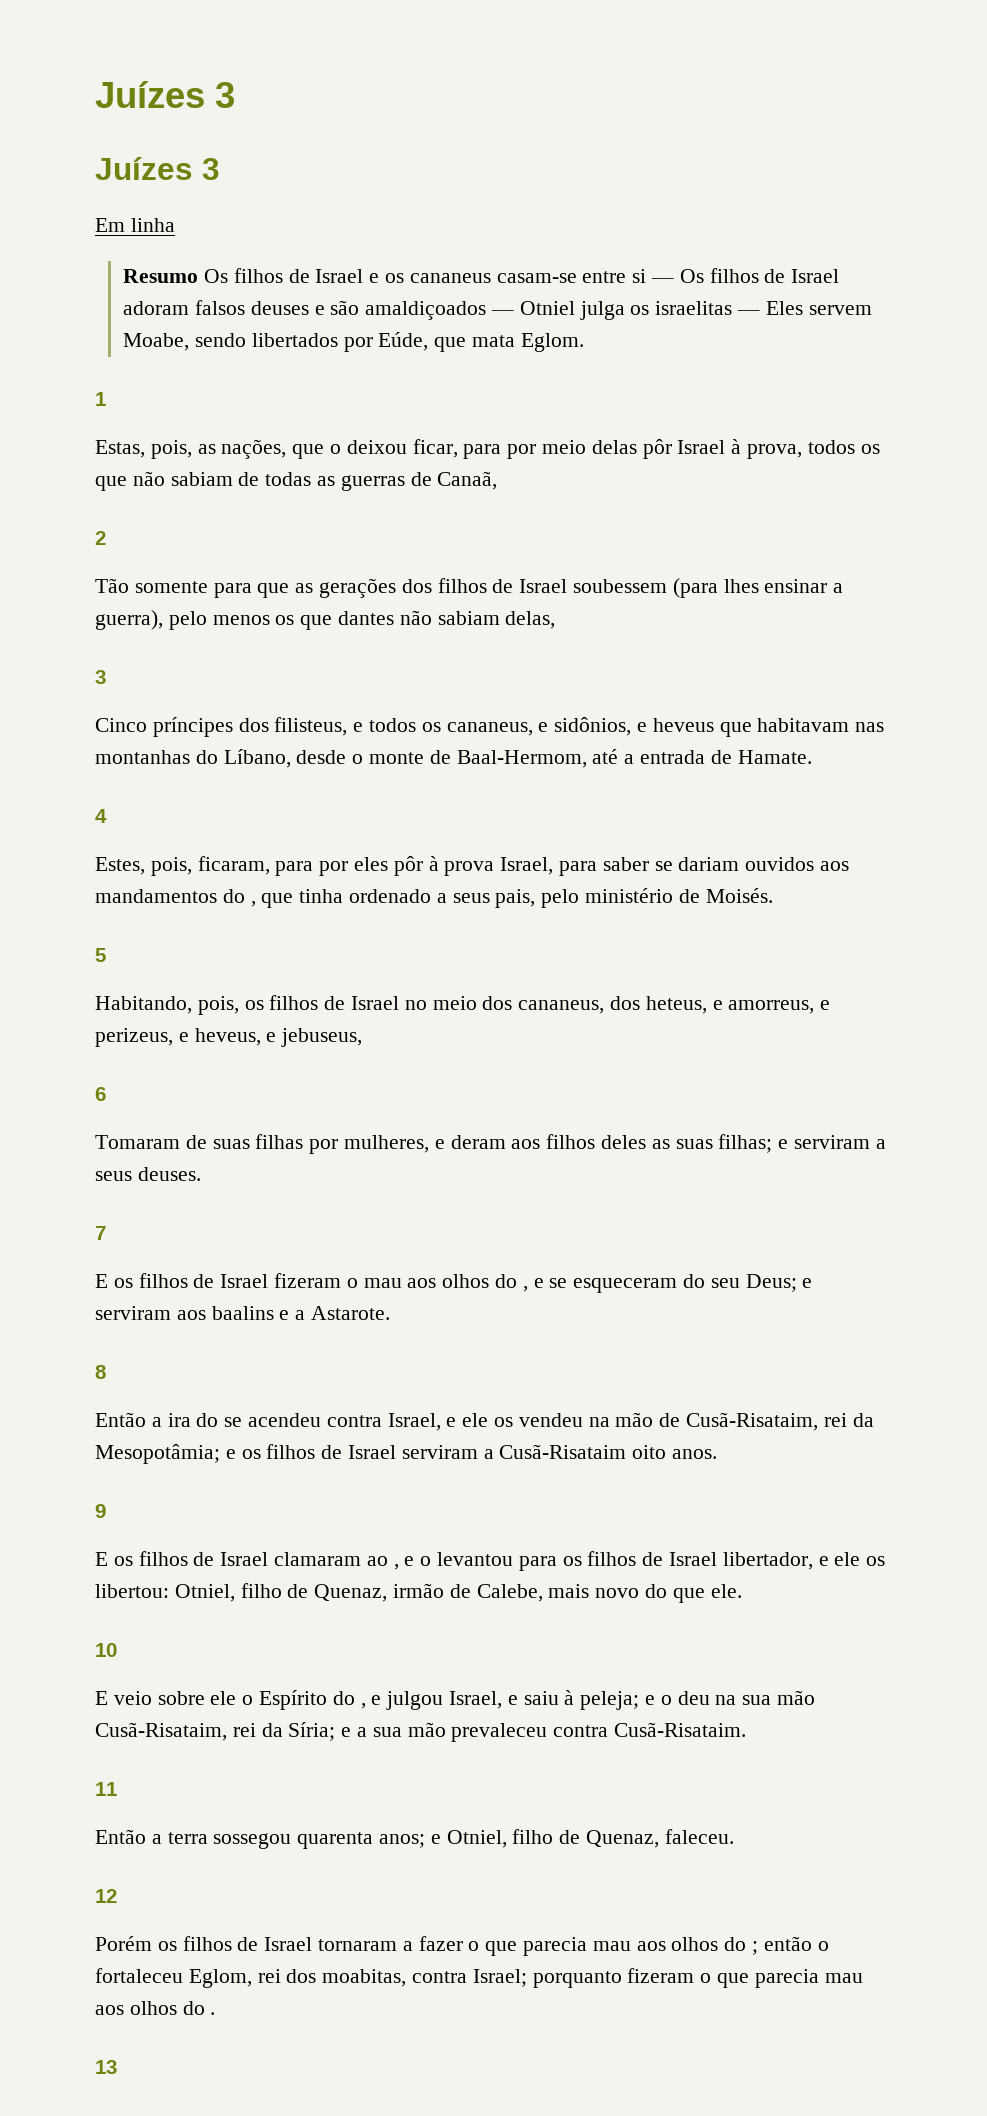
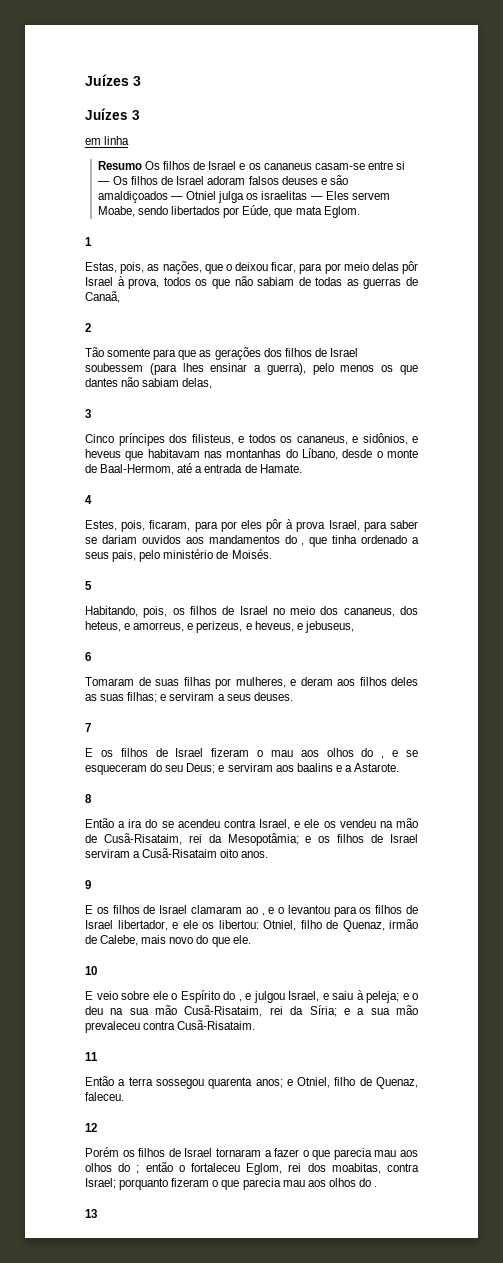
[95,218,125,232] Em -> [85,138,101,145] em

